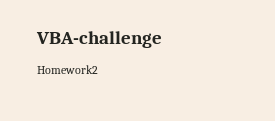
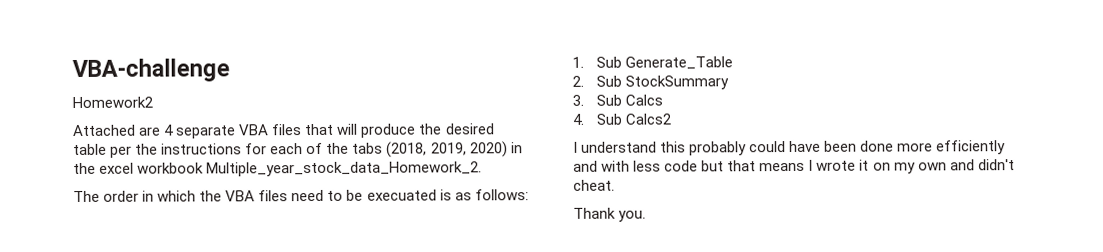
(98, 69) none -> [72,123,495,139] [73,141,523,158] [73,161,483,177] [73,189,529,203] [572,56,733,70] [572,75,729,90] [572,94,663,106] [572,113,671,125] [573,140,1007,156] [573,159,1015,174] [573,179,615,191] [573,207,647,222] // Attached are 4 separate VBA files that will produce the desired table per the instructions for each of the tabs (2018, 2019, 2020) in the excel workbook Multiple_year_stock_data_Homework_2. // The order in which the VBA files need to be execuated is as follows: // 1. Sub Generate_Table // 2. Sub StockSummary // 3. Sub Calcs // 4. Sub Calcs2 // I understand this probably could have been done more efficiently and with less code but that means I wrote it on my own and didn't cheat. // Thank you.

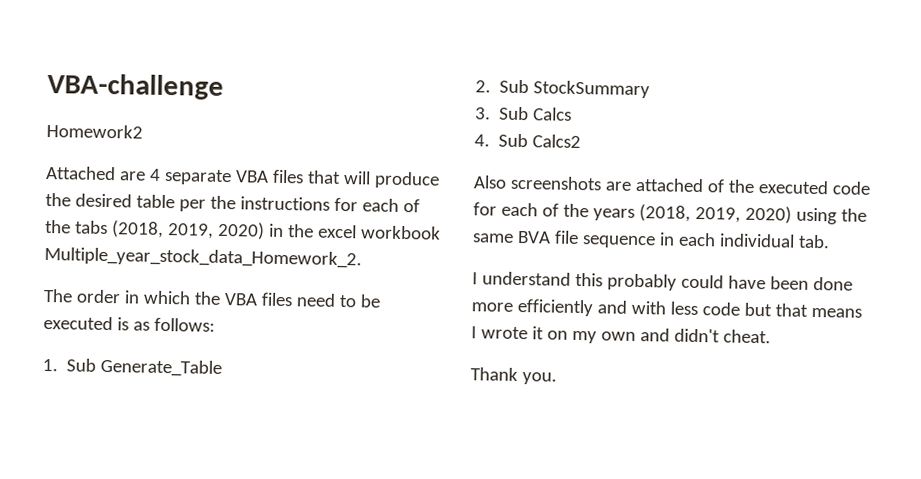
[366,189,437,201] execuated -> [43,315,113,331] executed
(671, 119) none -> [473,175,871,195] [473,202,867,225] [472,230,830,249] // Also screenshots are attached of the executed code for each of the years (2018, 2019, 2020) using the same BVA file sequence in each individual tab.

